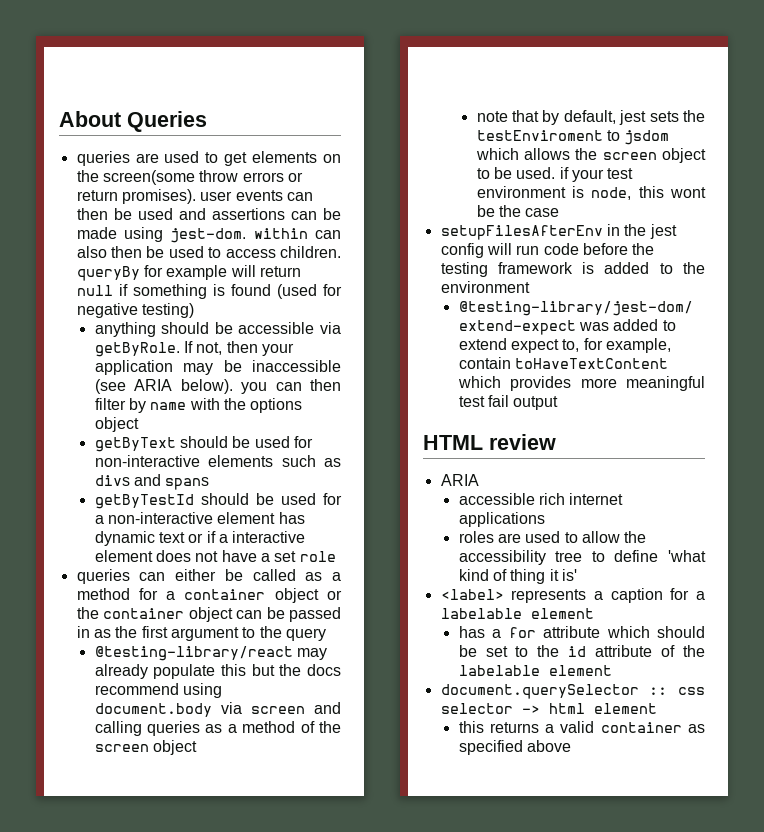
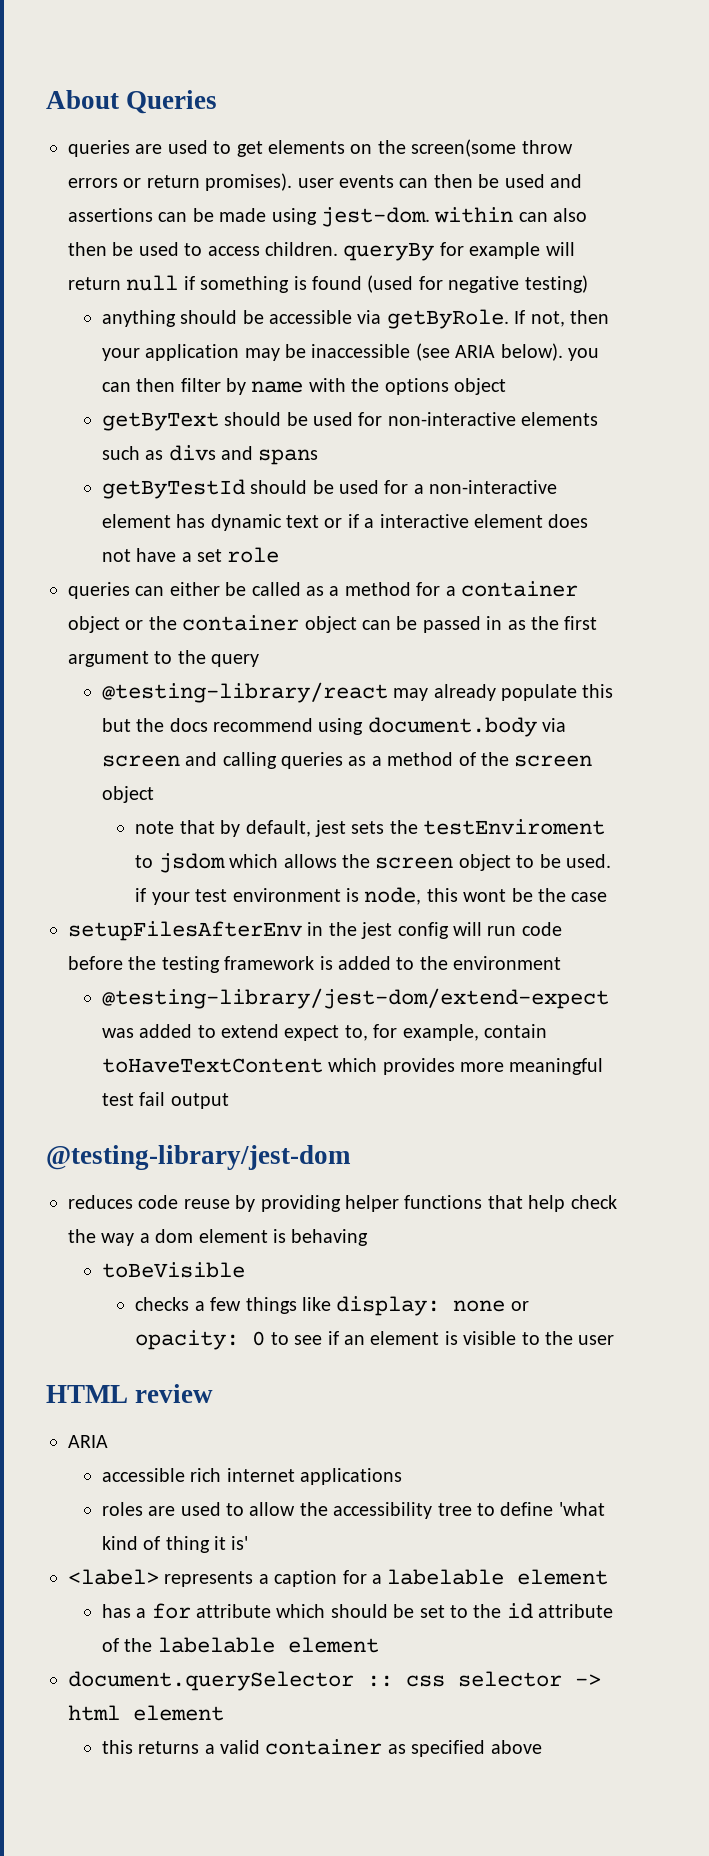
(559, 403) none -> [46,1145,351,1170] [68,1195,617,1212] [68,1229,369,1246] [101,1262,245,1278] [135,1296,529,1316] [135,1330,615,1350] // @testing-library/jest-dom // reduces code reuse by providing helper functions that help check the way a dom element is behaving // toBeVisible // checks a few things like display: none or opacity: 0 to see if an element is visible to the user

